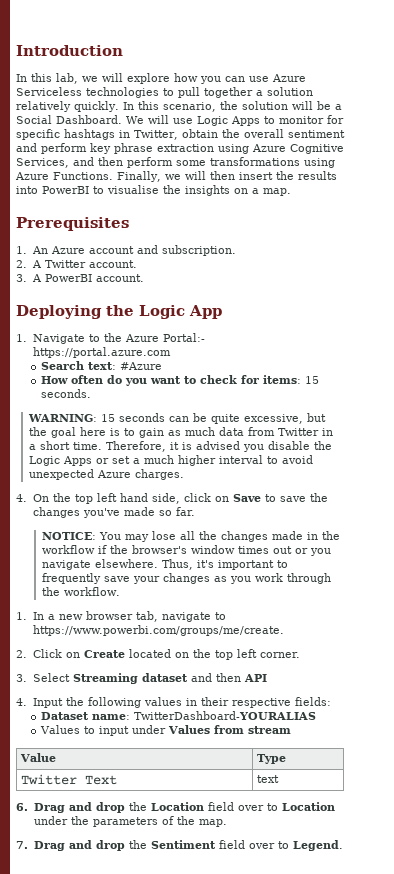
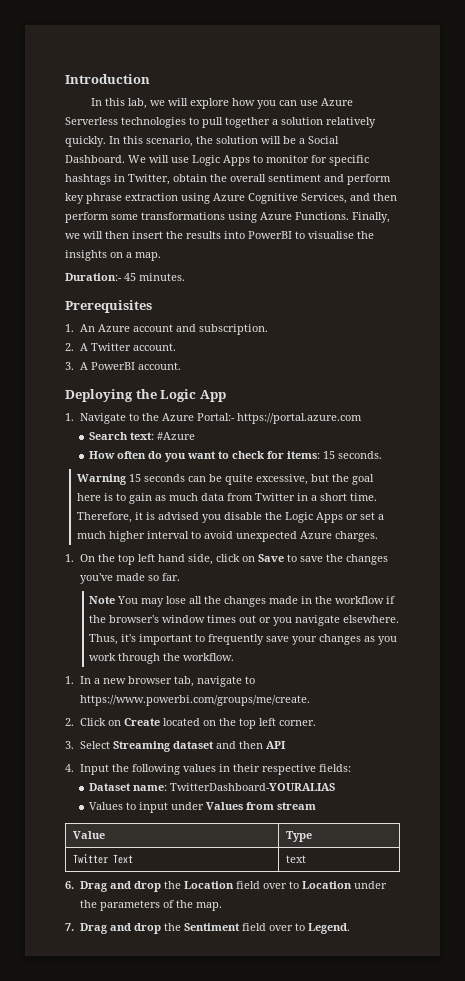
[16,87,82,96] Serviceless -> [65,117,118,125] Serverless
(291, 192) none -> [65,273,185,281] // Duration:- 45 minutes.
[28,414,98,422] WARNING: -> [77,474,128,485] Warning
[16,494,27,502] 4. -> [65,554,74,562] 1.
[42,532,97,540] NOTICE: -> [89,596,116,604] Note

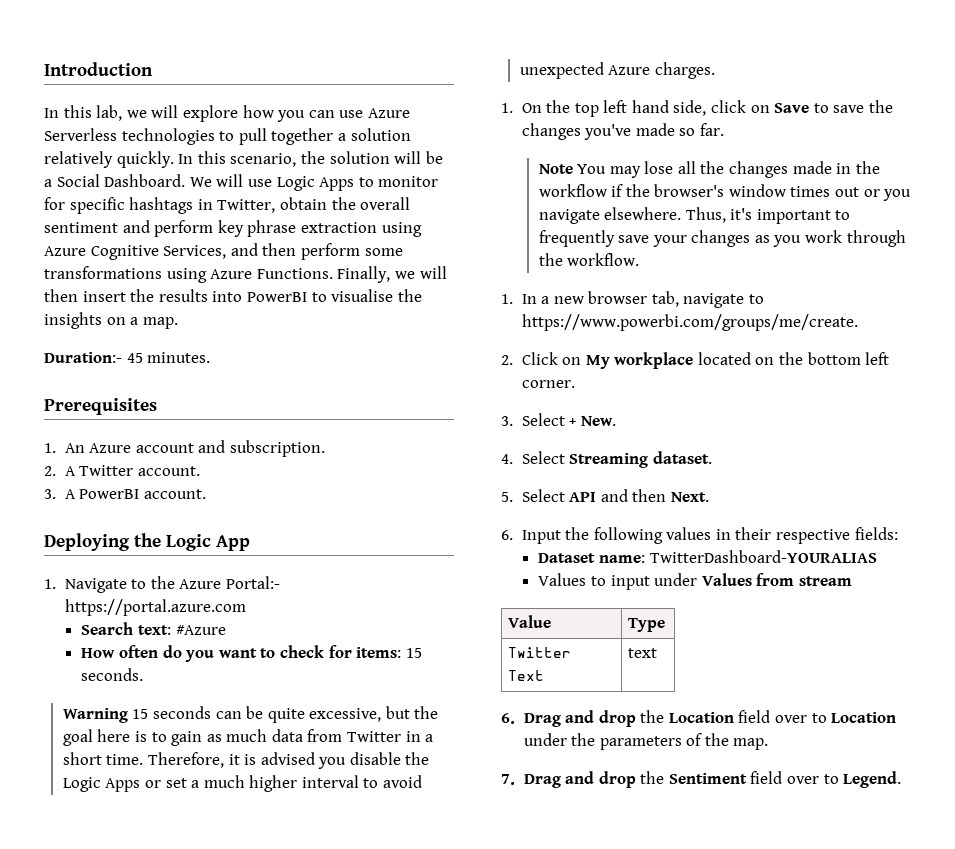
[123,718,160,726] Create -> [585,352,694,369] My workplace
[238,718,256,729] top -> [807,352,861,365] bottom
[112,741,286,752] [65,764,74,772] Streaming dataset and then API // 4. -> [569,416,616,426] [501,451,712,468] [501,489,709,502] [501,530,513,540] + New. // 4. Select Streaming dataset. // 5. Select API and then Next. // 6.

